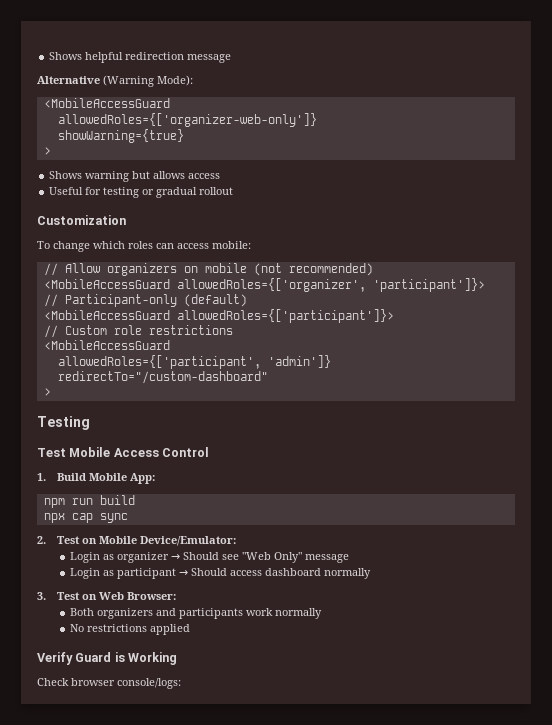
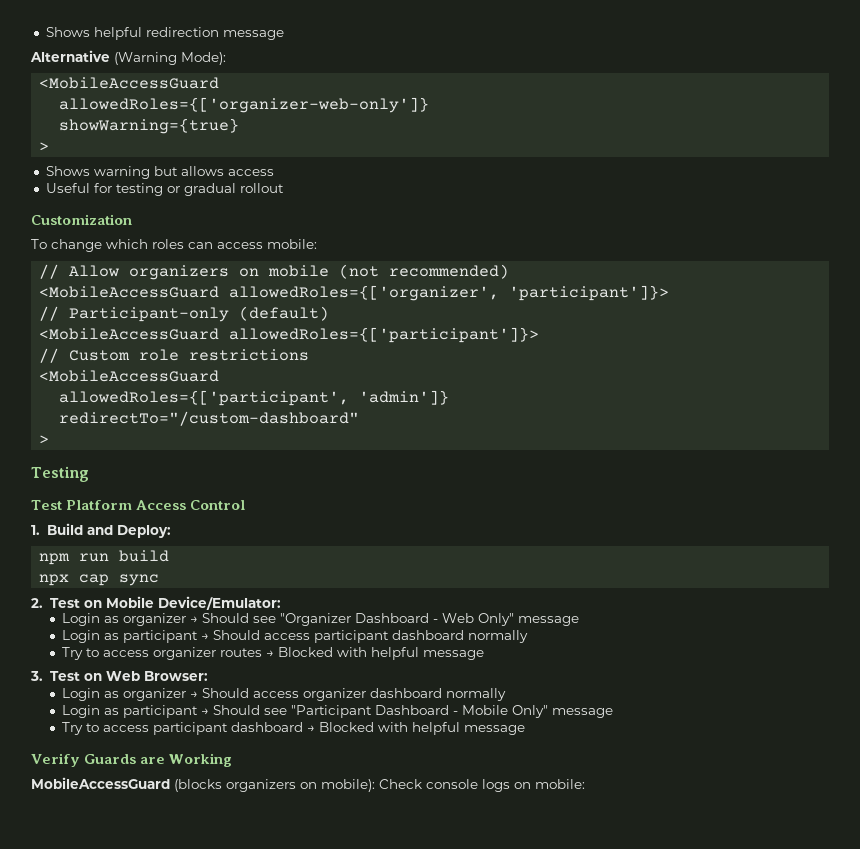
[69,447,111,457] Mobile -> [66,500,133,510] Platform
[89,473,156,484] Mobile App: -> [87,525,172,538] and Deploy:
[241,552,271,560] "Web -> [280,613,475,626] "Organizer Dashboard - Web
[264,568,371,579] dashboard normally -> [314,630,529,643] [62,647,485,660] participant dashboard normally // Try to access organizer routes → Blocked with helpful message
[69,608,322,619] [69,624,190,635] Both organizers and participants work normally // No restrictions applied -> [62,688,507,701] [62,705,614,718] [62,722,526,735] Login as organizer → Should access organizer dashboard normally // Login as participant → Should see "Participant Dashboard - Mobile Only" message // Try to access participant dashboard → Blocked with helpful message
[75,652,125,662] Guard is -> [84,754,166,764] Guards are
[37,678,181,689] Check browser console/logs: -> [31,777,585,792] MobileAccessGuard (blocks organizers on mobile): Check console logs on mobile:

